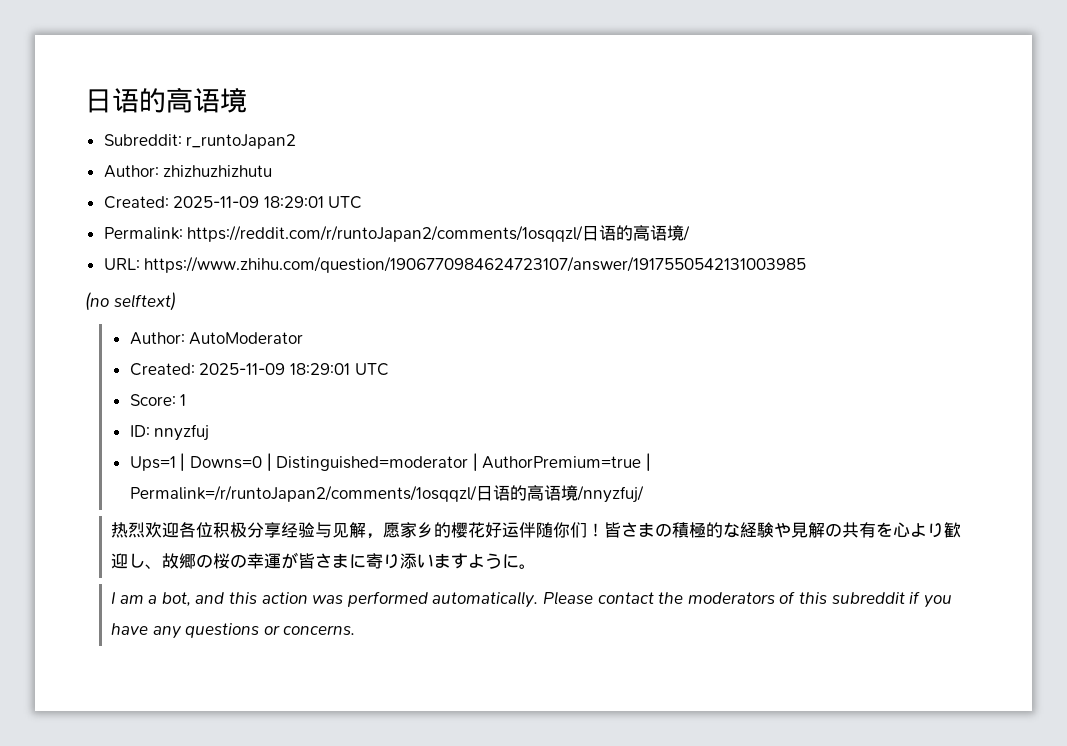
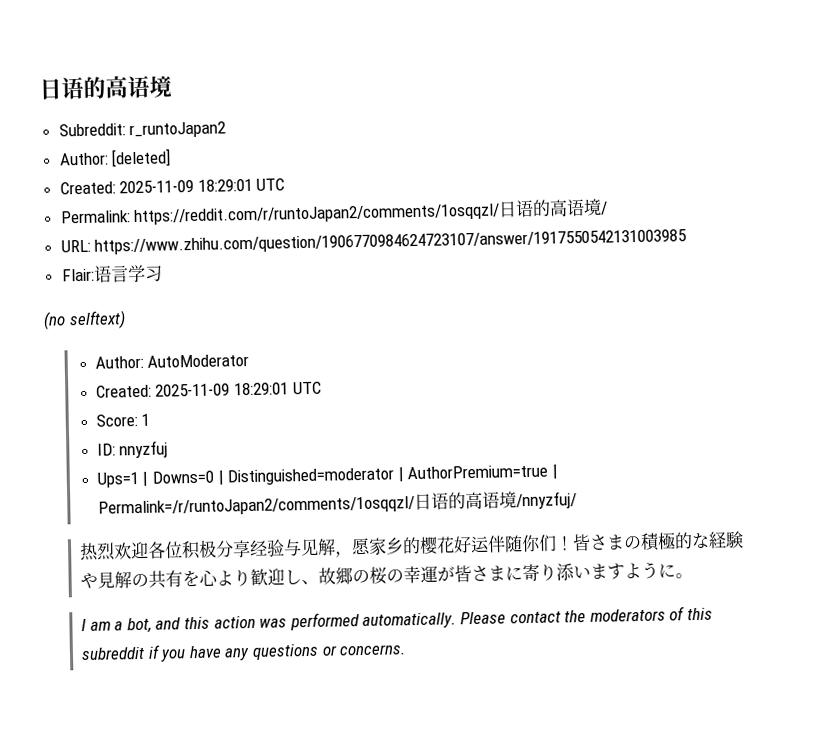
[163,165,273,177] zhizhuzhizhutu -> [111,148,172,168] [deleted]
(807, 264) none -> [61,264,163,283] // Flair:语言学习

